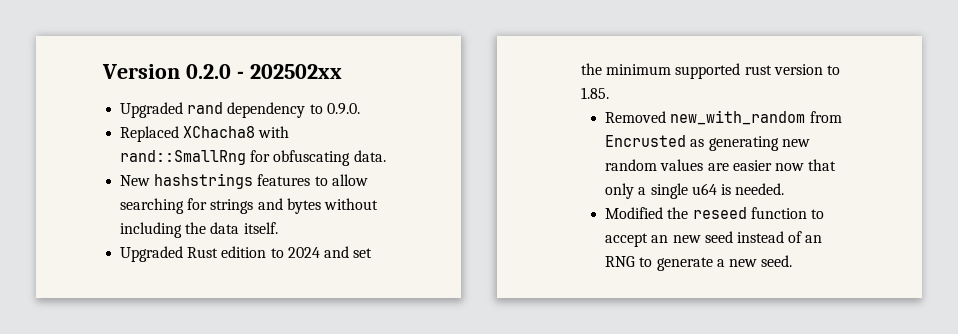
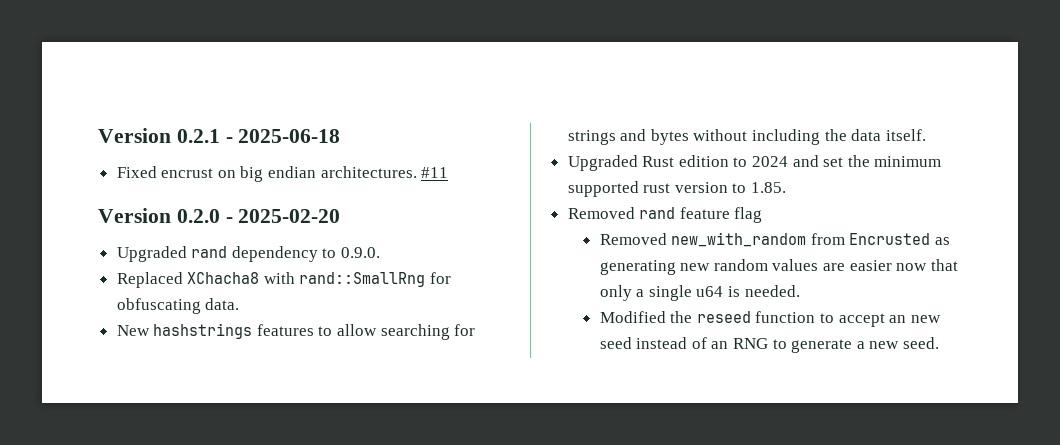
[102,64,180,79] Version -> [98,128,341,143] [116,166,449,182] [98,208,171,223] Version 0.2.1 - 2025-06-18 // Fixed encrust on big endian architectures. #11 // Version
[249,64,342,79] 202502xx -> [238,209,341,223] 2025-02-20
(610, 93) none -> [567,207,763,223] // Removed rand feature flag

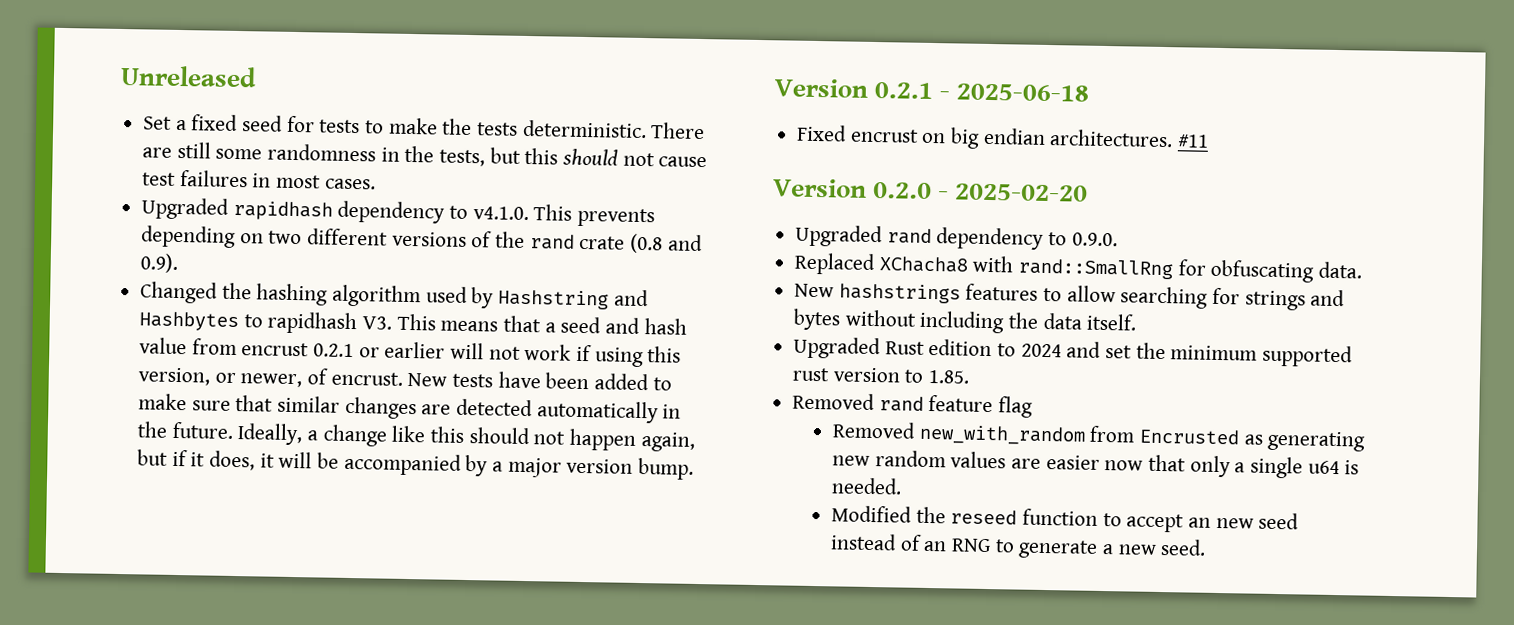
(98, 135) none -> [120,64,257,88] [143,114,706,140] [142,141,708,168] [142,169,376,190] [141,197,656,228] [141,225,703,254] [140,253,179,274] [140,281,649,310] [139,311,687,335] [139,337,682,368] [138,367,672,391] [138,393,682,424] [137,421,695,452] [137,449,695,480] Unreleased // Set a fixed seed for tests to make the tests deterministic. There are still some randomness in the tests, but this should not cause test failures in most cases. // Upgraded rapidhash dependency to v4.1.0. This prevents depending on two different versions of the rand crate (0.8 and 0.9). // Changed the hashing algorithm used by Hashstring and Hashbytes to rapidhash V3. This means that a seed and hash value from encrust 0.2.1 or earlier will not work if using this version, or newer, of encrust. New tests have been added to make sure that similar changes are detected automatically in the future. Ideally, a change like this should not happen again, but if it does, it will be accompanied by a major version bump. //

